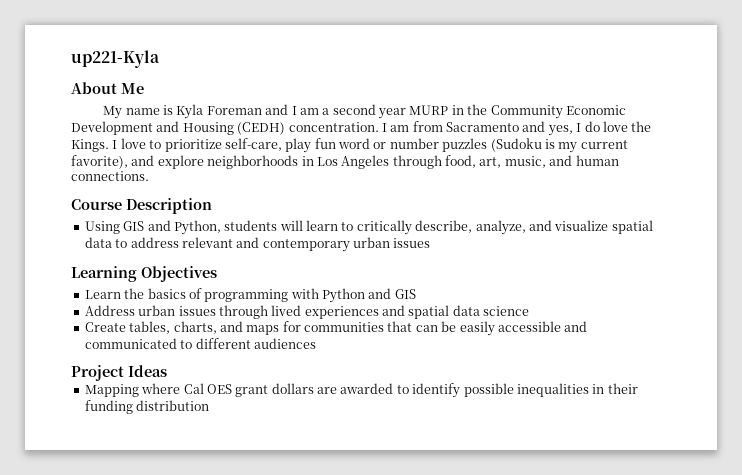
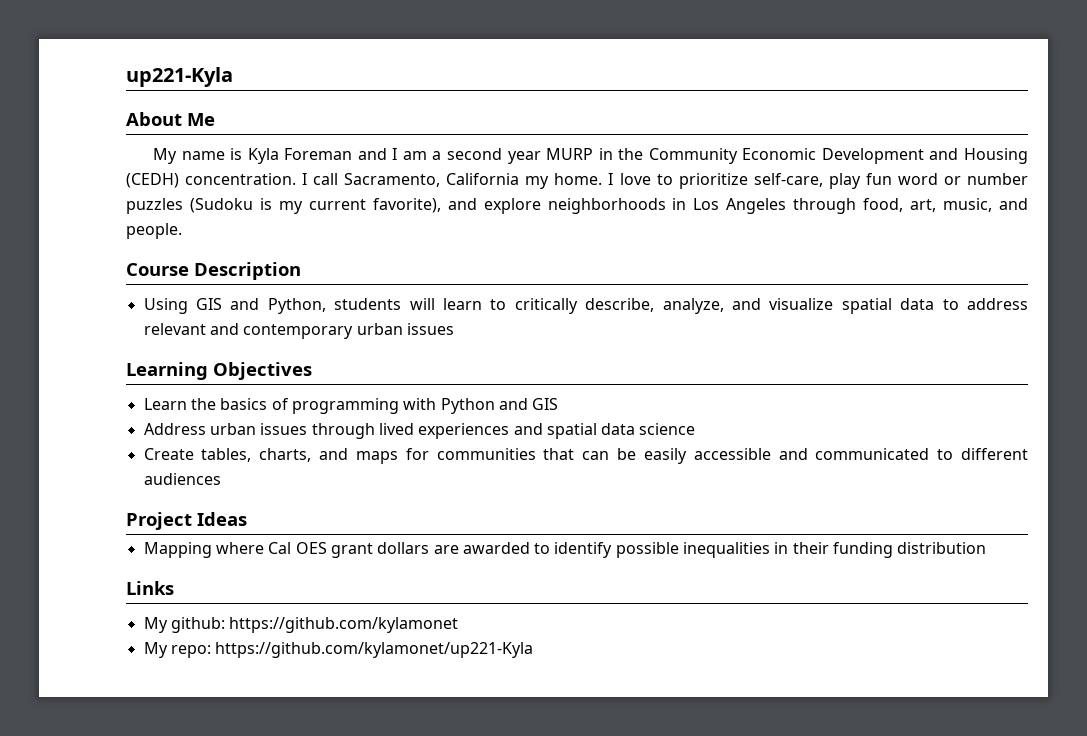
[390,121,652,136] [71,139,109,152] am from Sacramento and yes, I do love the Kings. -> [313,173,603,189] call Sacramento, California my home.
[575,155,619,166] [71,171,149,181] human connections. -> [126,223,182,239] people.
(210, 405) none -> [126,581,174,595] [143,617,459,633] [143,642,534,658] // Links // My github: https://github.com/kylamonet // My repo: https://github.com/kylamonet/up221-Kyla

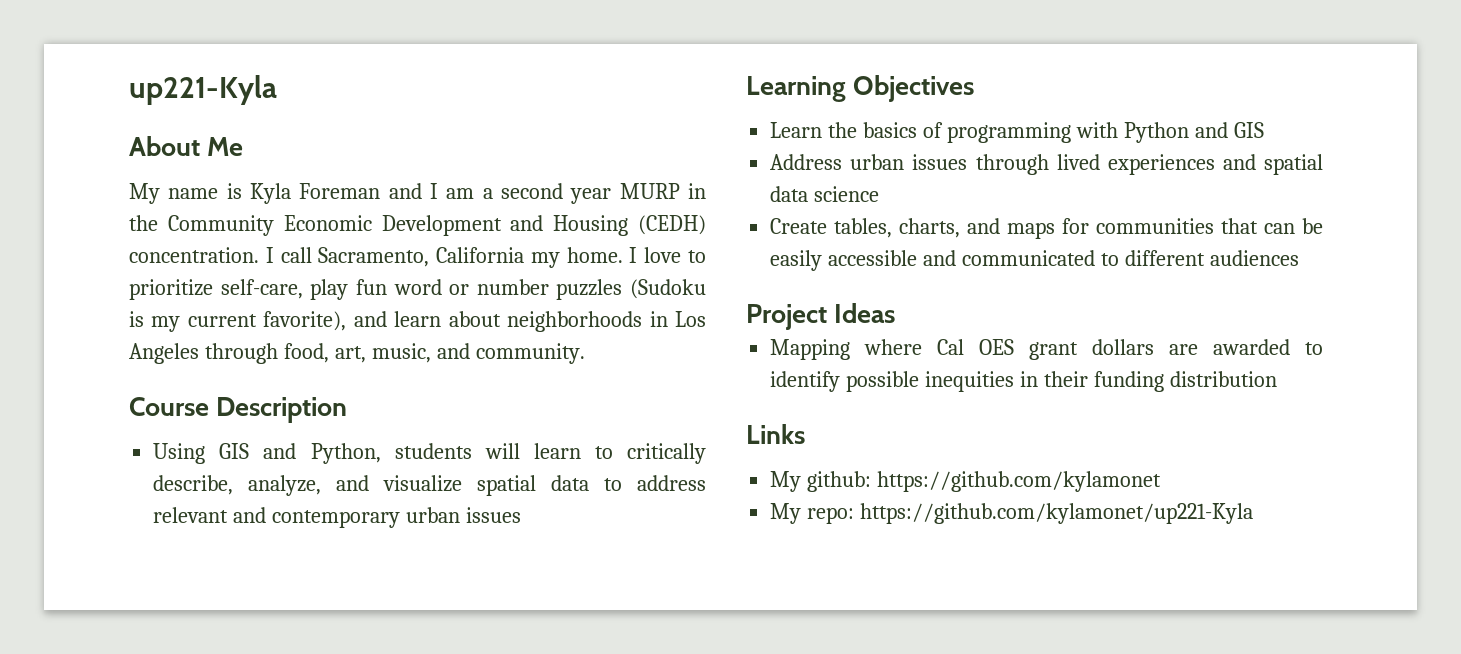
[483,198,541,214] explore -> [394,311,501,327] learn about
[126,223,182,239] people. -> [475,343,585,364] community.
[683,542,771,558] inequalities -> [925,371,1015,392] inequities

